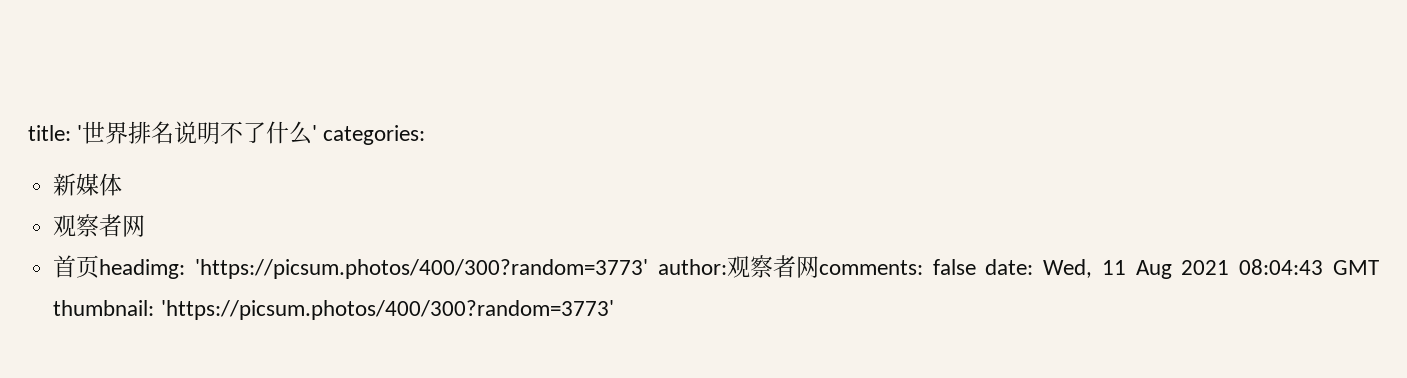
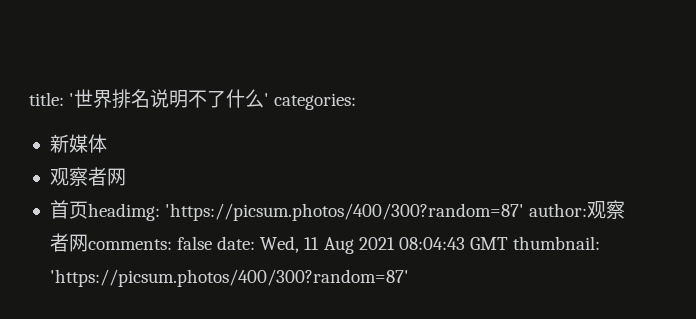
[195,259,649,279] 'https://picsum.photos/400/300?random=3773' -> [165,203,525,221] 'https://picsum.photos/400/300?random=87'
[160,300,614,320] 'https://picsum.photos/400/300?random=3773' -> [49,269,409,287] 'https://picsum.photos/400/300?random=87'

